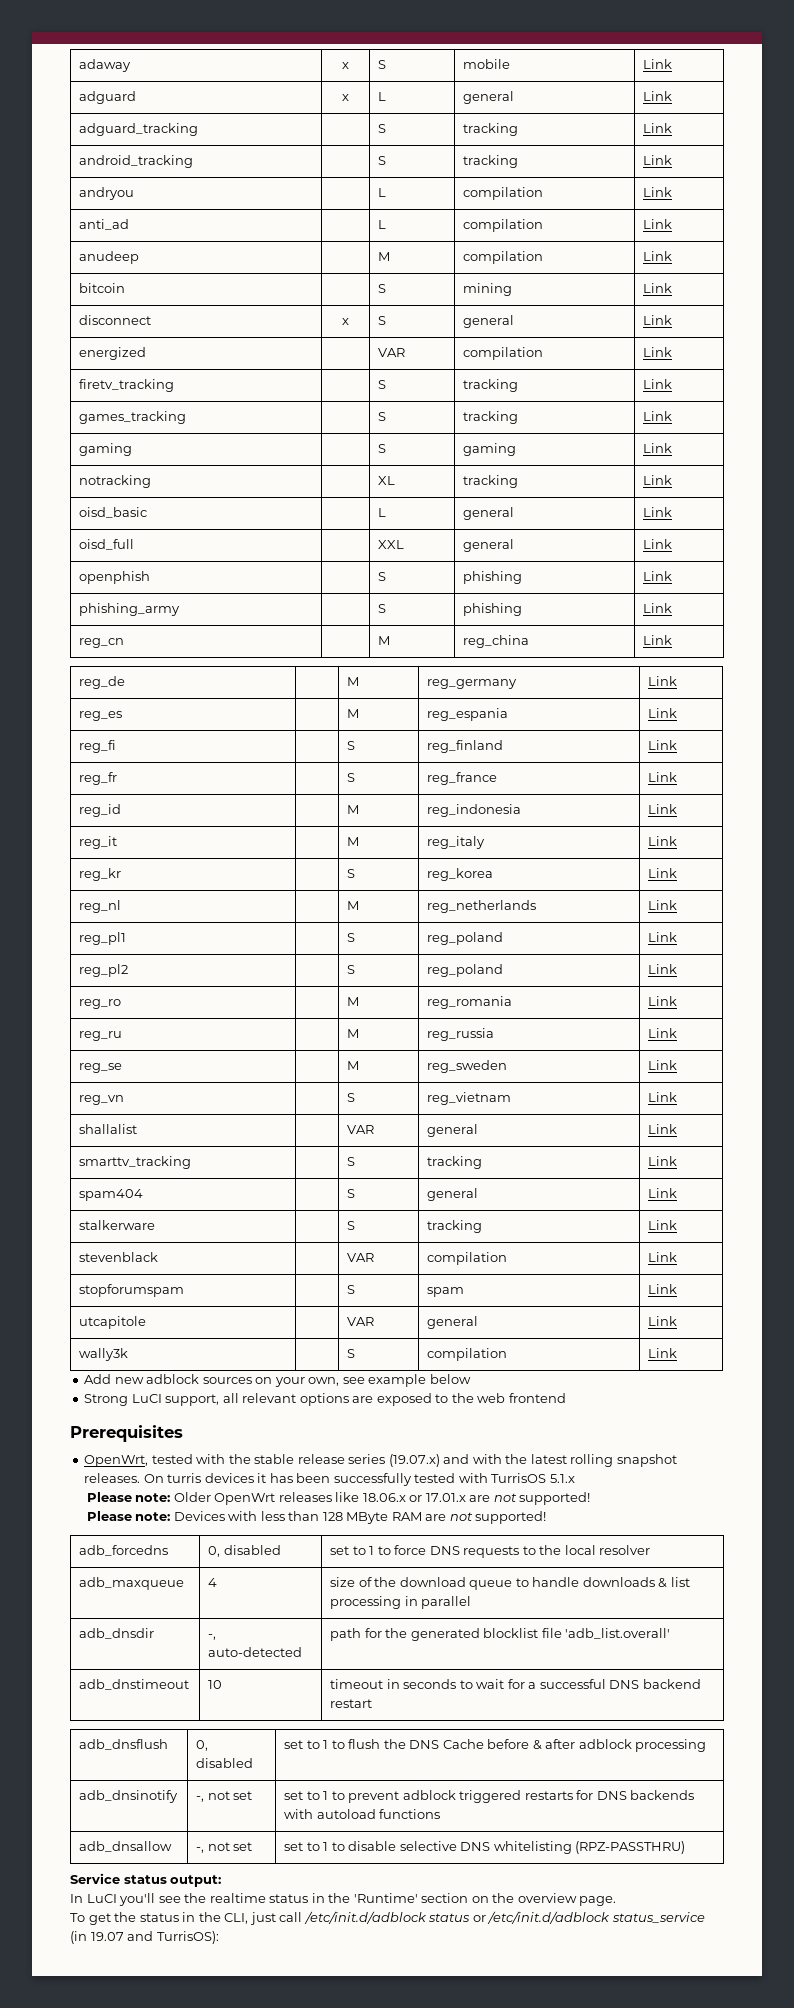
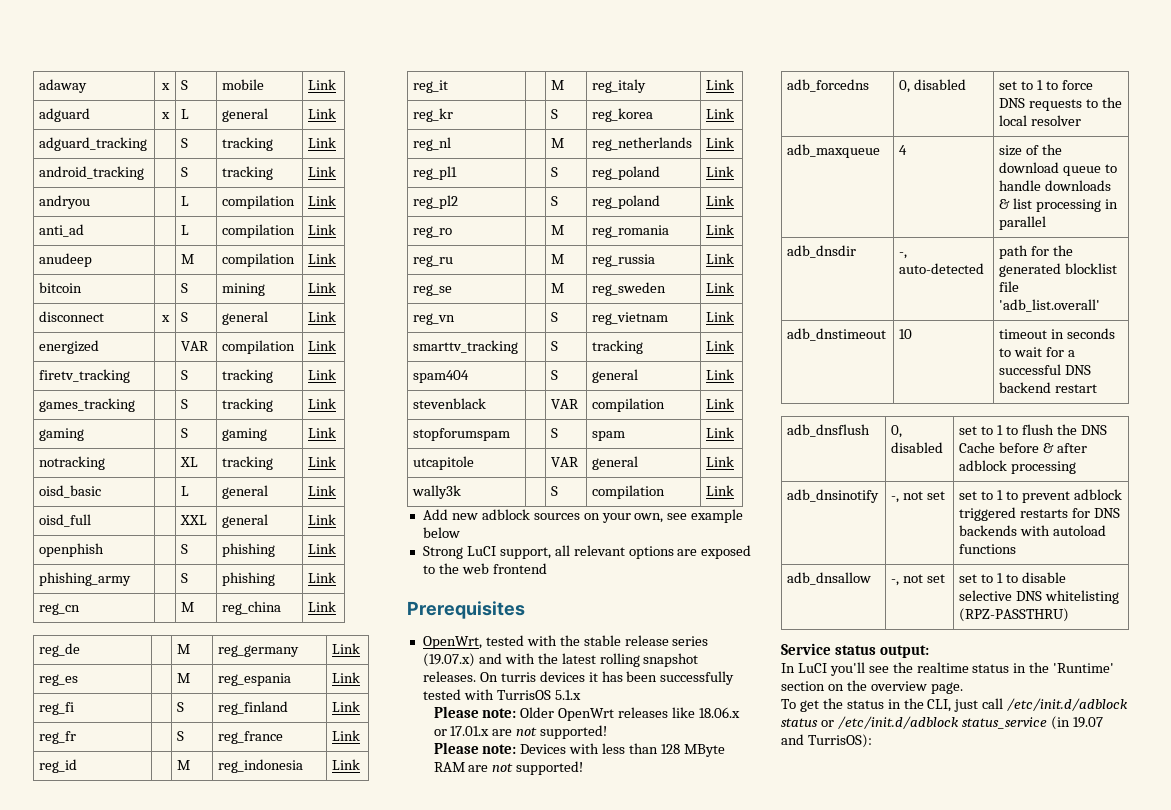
[79,1124,138,1134] [347,1125,375,1134] [427,1124,479,1137] [648,1124,678,1134] // shallalist | | VAR | general | Link -> (735, 316) none
[79,1220,156,1230] [347,1221,356,1230] [427,1220,483,1233] [648,1220,678,1230] // stalkerware | | S | tracking | Link -> (735, 374) none

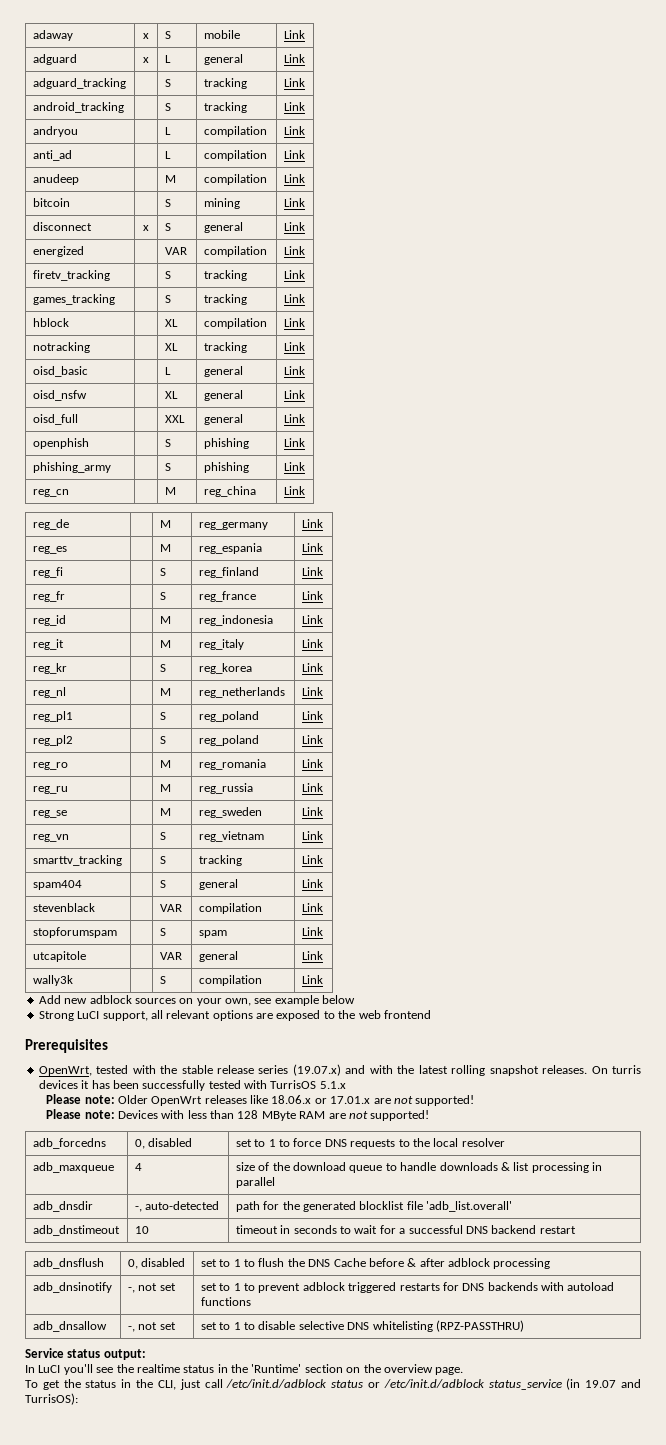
[39,428,85,441] [181,428,189,438] [222,428,268,441] gaming | | S | gaming -> [32,318,69,327] [164,319,178,327] [203,318,267,329] hblock | | XL | compilation
(337, 490) none -> [32,390,87,401] [164,391,178,399] [203,390,243,401] [283,390,305,399] // oisd_nsfw | | XL | general | Link

